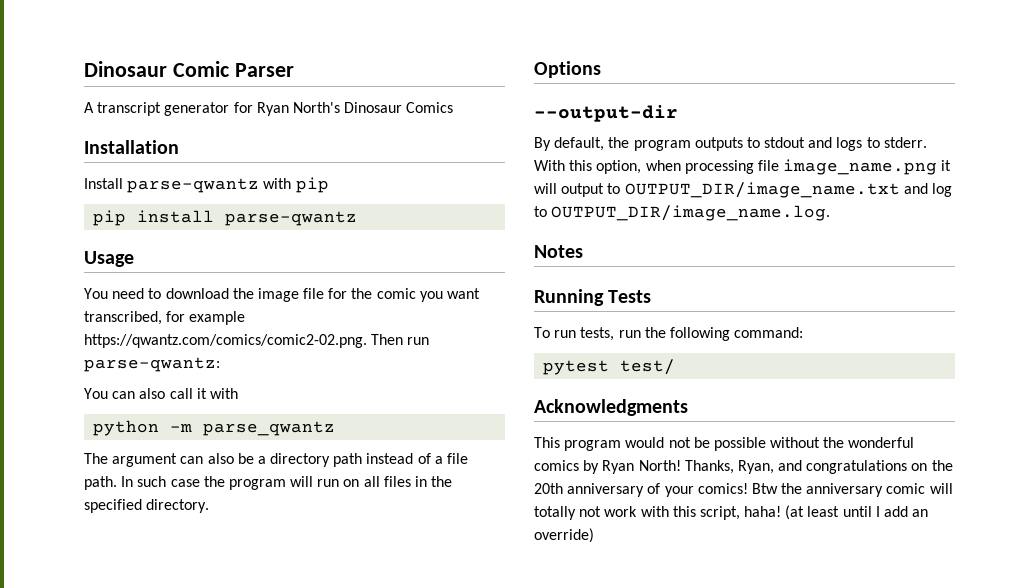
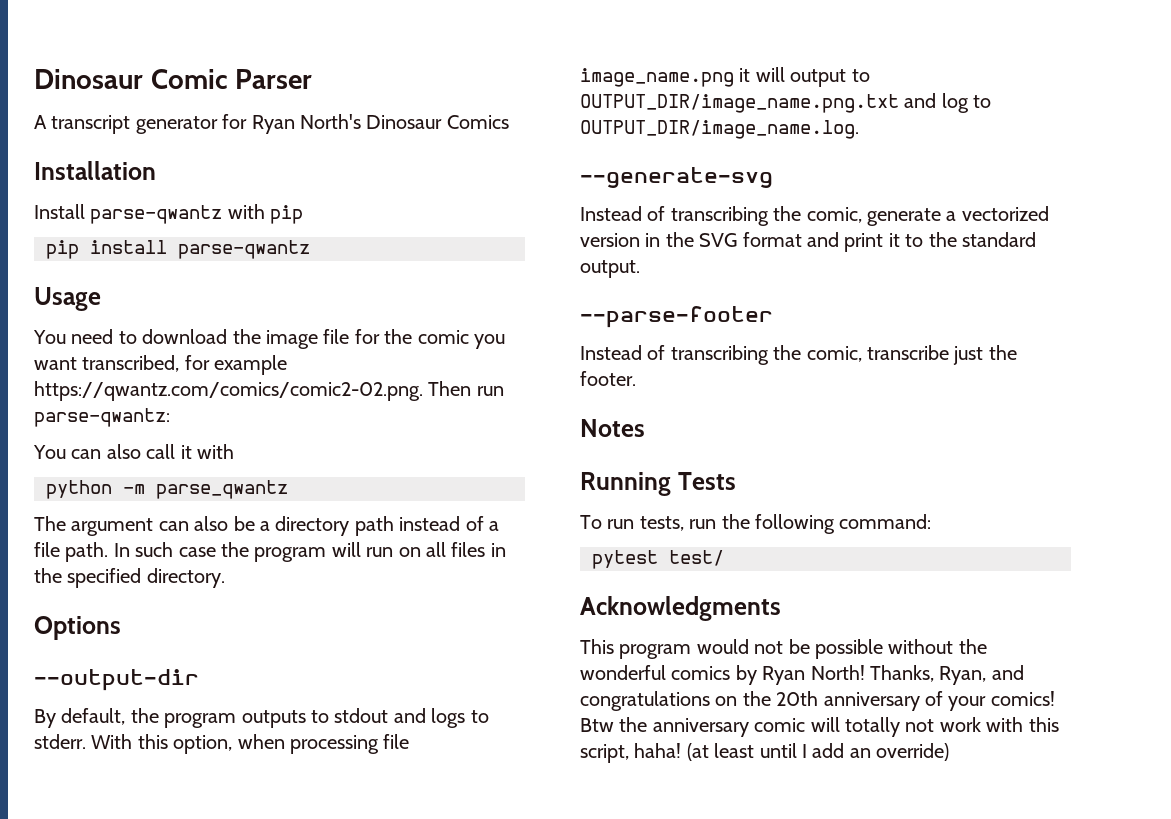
[624,182,900,198] OUTPUT_DIR/image_name.txt -> [580,94,899,113] OUTPUT_DIR/image_name.png.txt
(831, 213) none -> [580,167,773,188] [580,206,1049,226] [580,232,1036,252] [580,260,640,278] [580,306,773,328] [580,345,1017,365] [580,371,636,386] // --generate-svg // Instead of transcribing the comic, generate a vectorized version in the SVG format and print it to the standard output. // --parse-footer // Instead of transcribing the comic, transcribe just the footer.

